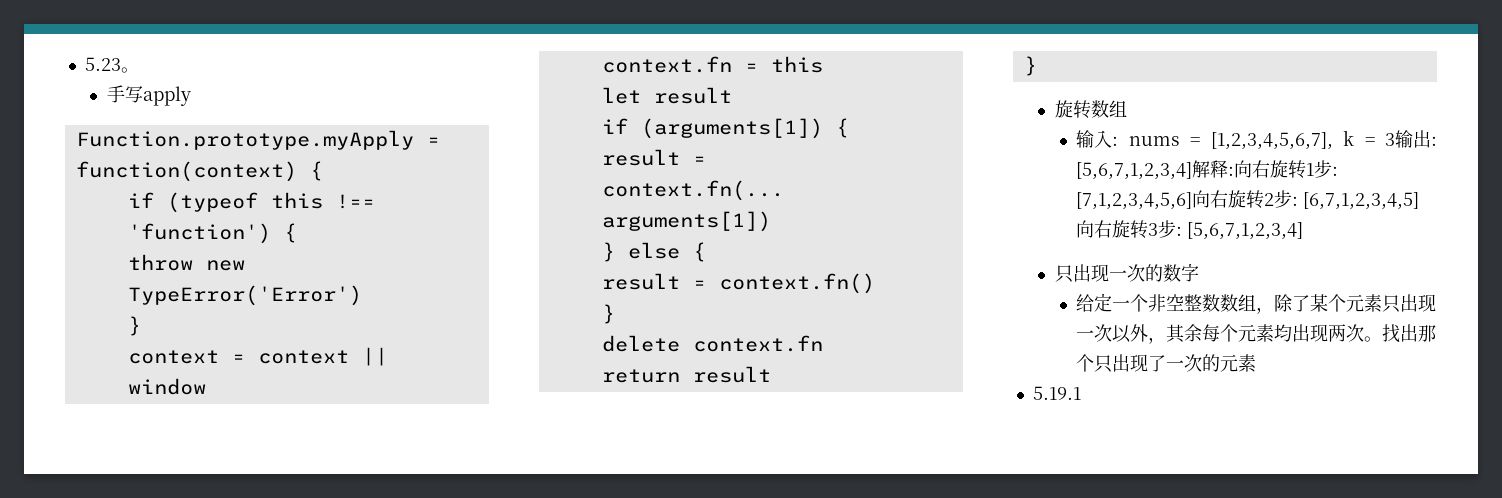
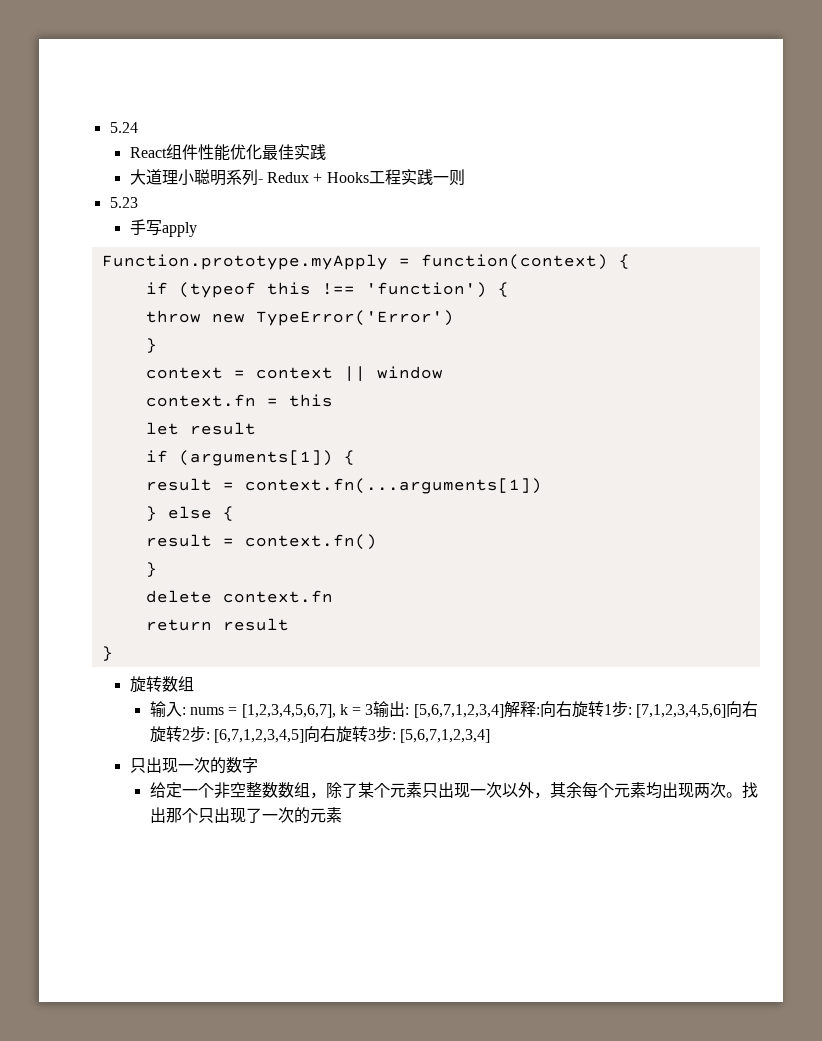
(84, 64) none -> [109,122,138,133] [129,144,326,161] [129,169,465,186] 5.24 // React组件性能优化最佳实践 // 大道理小聪明系列- Redux + Hooks工程实践一则 //
[120,67,139,73] 。 -> (138, 202) none
[1032,386,1081,400] // 5.19.1 -> (342, 815) none

